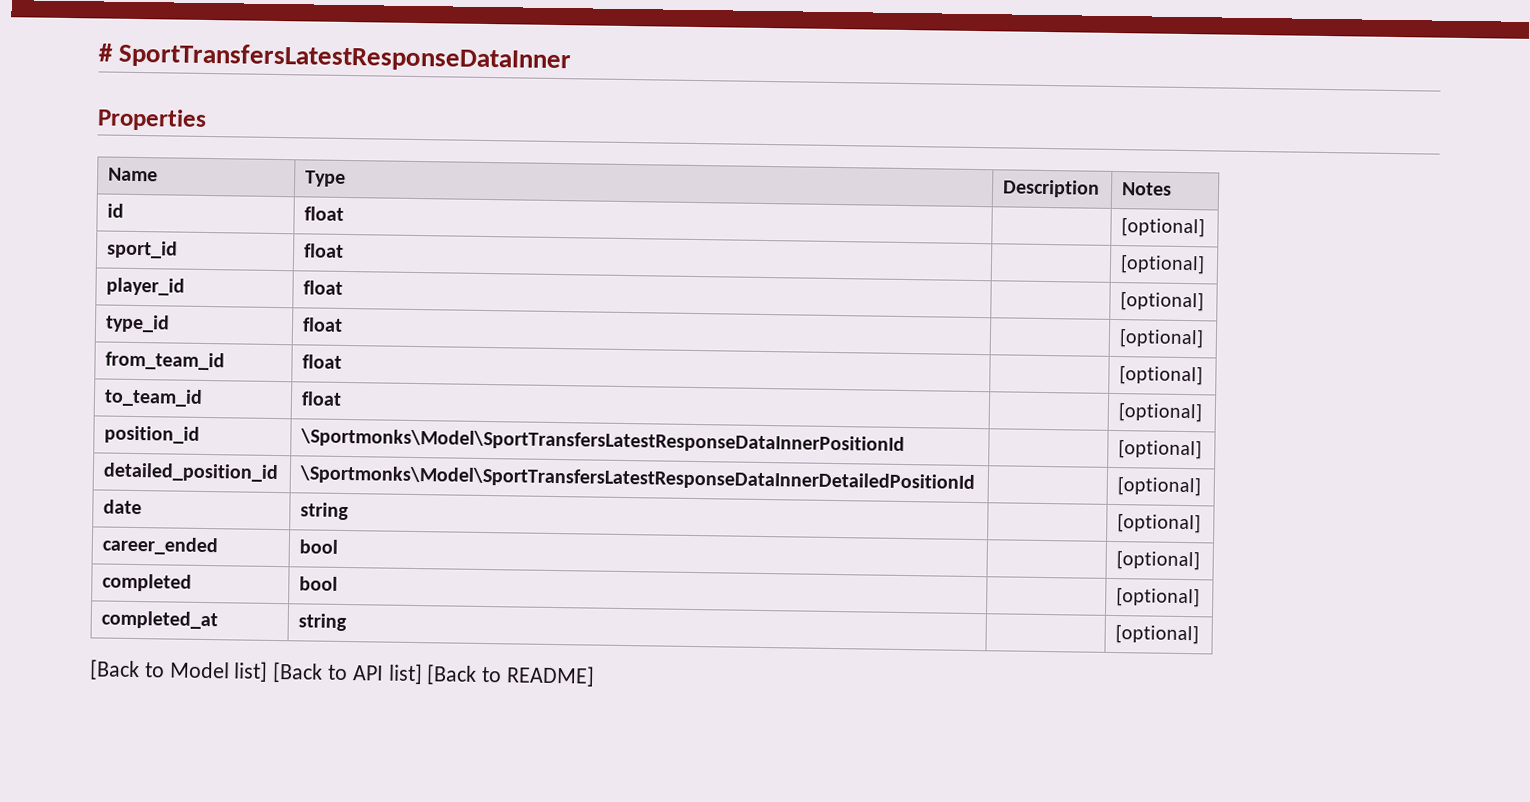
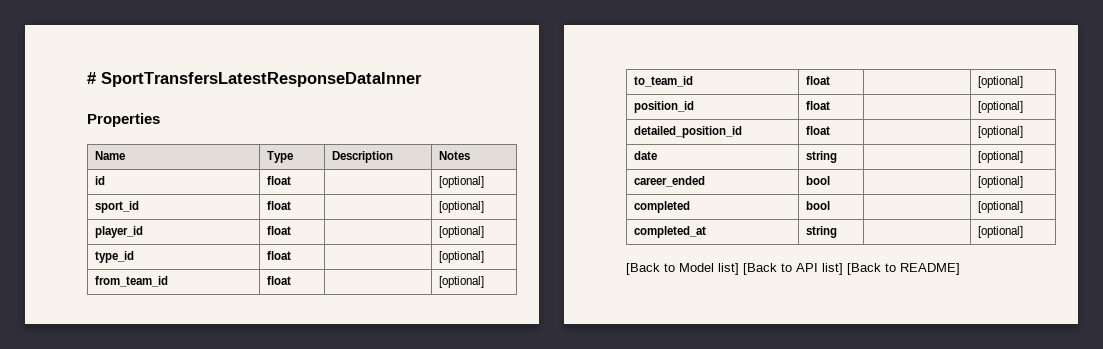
[300,428,906,455] \Sportmonks\Model\SportTransfersLatestResponseDataInnerPositionId -> [805,101,830,110] float
[299,465,976,493] \Sportmonks\Model\SportTransfersLatestResponseDataInnerDetailedPositionId -> [805,126,830,135] float

